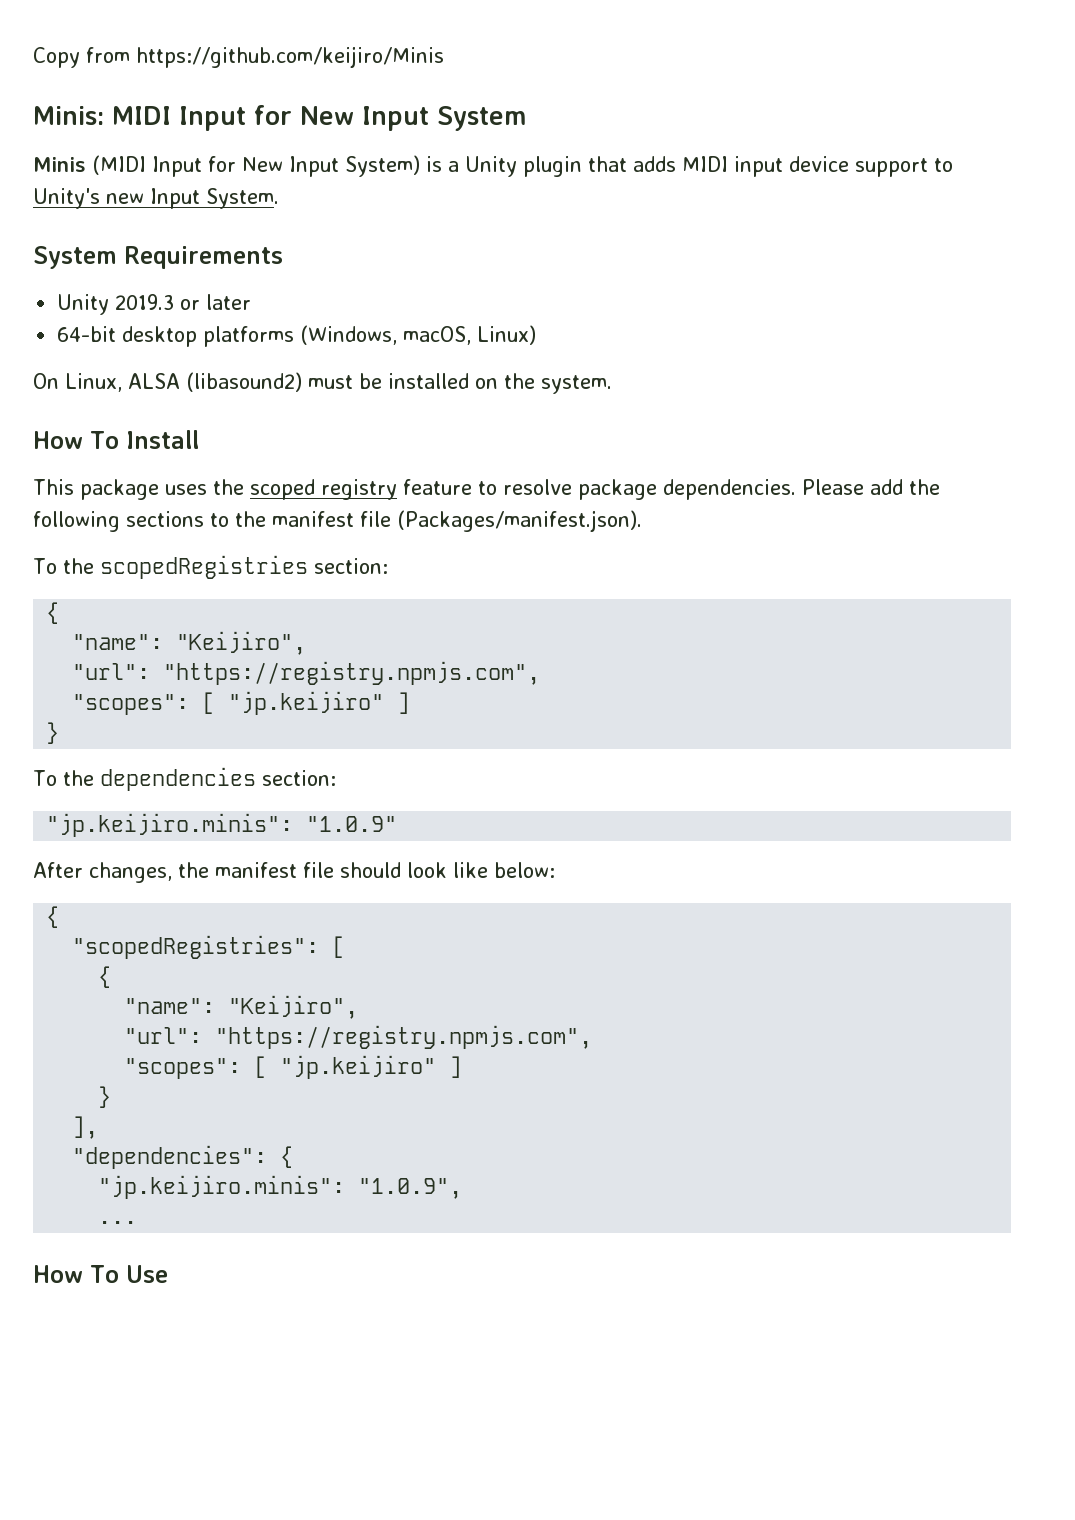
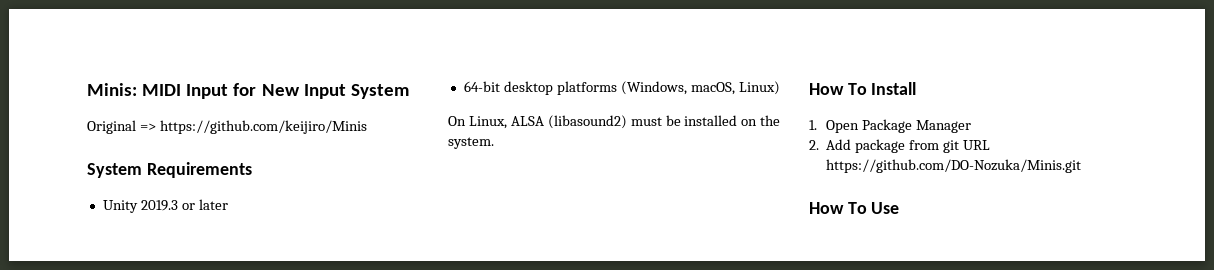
[33,46,444,68] Copy from https://github.com/keijiro/Minis // -> (87, 89) none
[33,155,953,177] [33,188,279,209] Minis (MIDI Input for New Input System) is a Unity plugin that adds MIDI input device support to Unity's new Input System. -> [87,120,367,134] Original => https://github.com/keijiro/Minis
[33,479,940,500] [33,510,642,532] [33,555,388,579] [46,602,60,624] [72,631,307,655] [72,661,541,685] [72,691,411,715] [46,722,60,744] [33,767,336,791] [46,813,398,837] [33,862,555,883] [46,906,60,928] [72,935,346,959] [98,966,112,988] [124,995,359,1019] [124,1025,593,1049] [124,1055,463,1079] [98,1086,112,1108] [72,1116,99,1139] [72,1145,294,1169] [98,1175,463,1199] [98,1221,138,1224] This package uses the scoped registry feature to resolve package dependencies. Please add the following sections to the manifest file (Packages/manifest.json). // To the scopedRegistries section: // { // "name": "Keijiro", // "url": "https://registry.npmjs.com", // "scopes": [ "jp.keijiro" ] // } // To the dependencies section: // "jp.keijiro.minis": "1.0.9" // After changes, the manifest file should look like below: // { // "scopedRegistries": [ // { // "name": "Keijiro", // "url": "https://registry.npmjs.com", // "scopes": [ "jp.keijiro" ] // } // ], // "dependencies": { // "jp.keijiro.minis": "1.0.9", // ... -> [809,119,972,133] [809,139,991,153] [826,159,1082,173] 1. Open Package Manager // 2. Add package from git URL https://github.com/DO-Nozuka/Minis.git

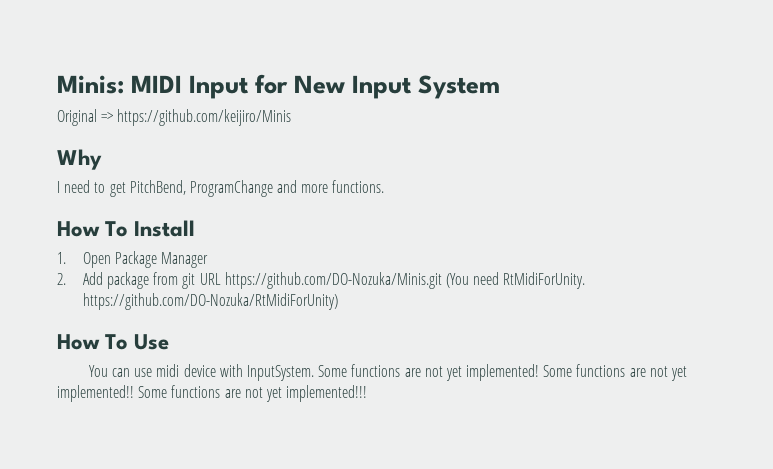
[87,162,252,178] [102,199,228,213] [463,81,780,95] [448,115,781,129] [448,137,494,149] System Requirements // Unity 2019.3 or later // 64-bit desktop platforms (Windows, macOS, Linux) // On Linux, ALSA (libasound2) must be installed on the system. -> [57,149,102,170] [57,180,385,197] Why // I need to get PitchBend, ProgramChange and more functions.
(1082, 166) none -> [445,272,586,289] [82,293,338,310] (You need RtMidiForUnity. https://github.com/DO-Nozuka/RtMidiForUnity)
(900, 208) none -> [88,364,687,381] [57,385,368,402] // You can use midi device with InputSystem. Some functions are not yet implemented! Some functions are not yet implemented!! Some functions are not yet implemented!!!

